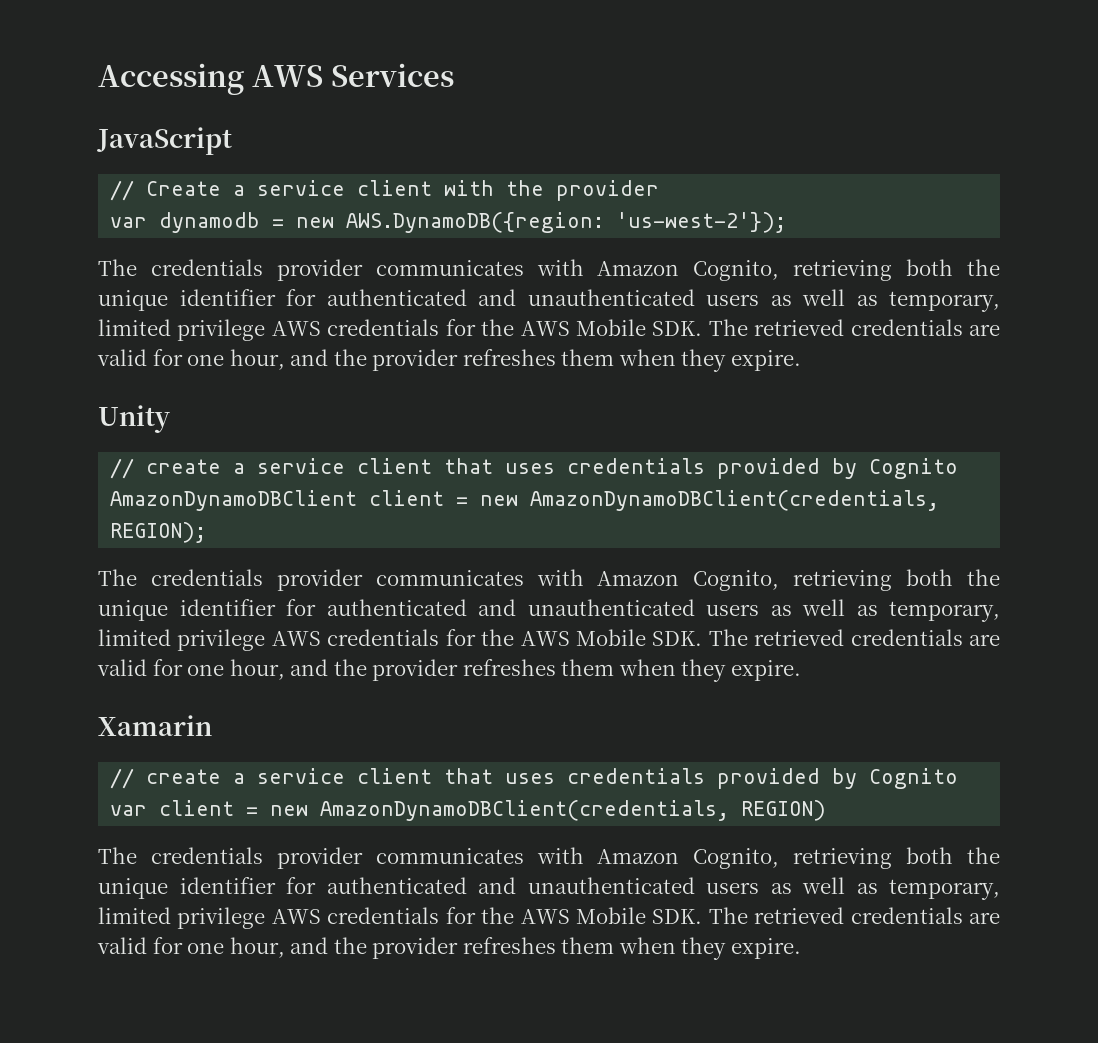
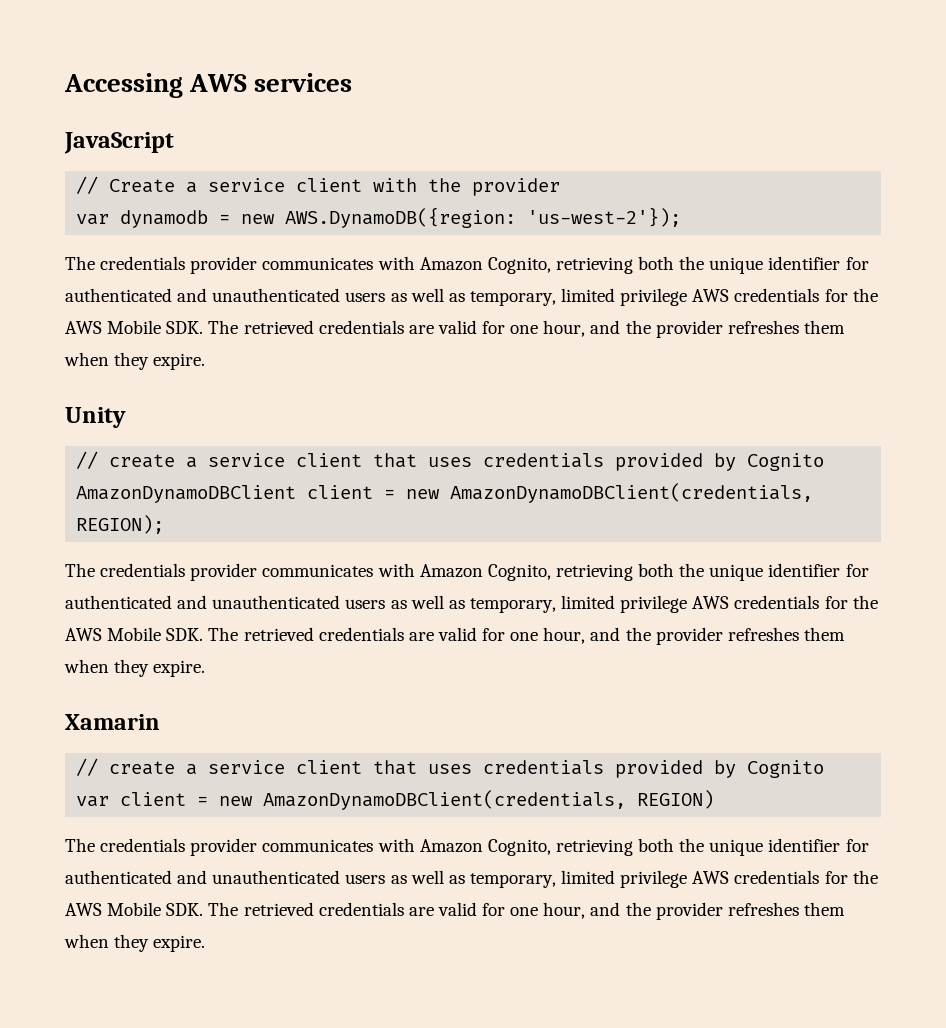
[330,63,454,87] Services -> [254,73,353,92] services

